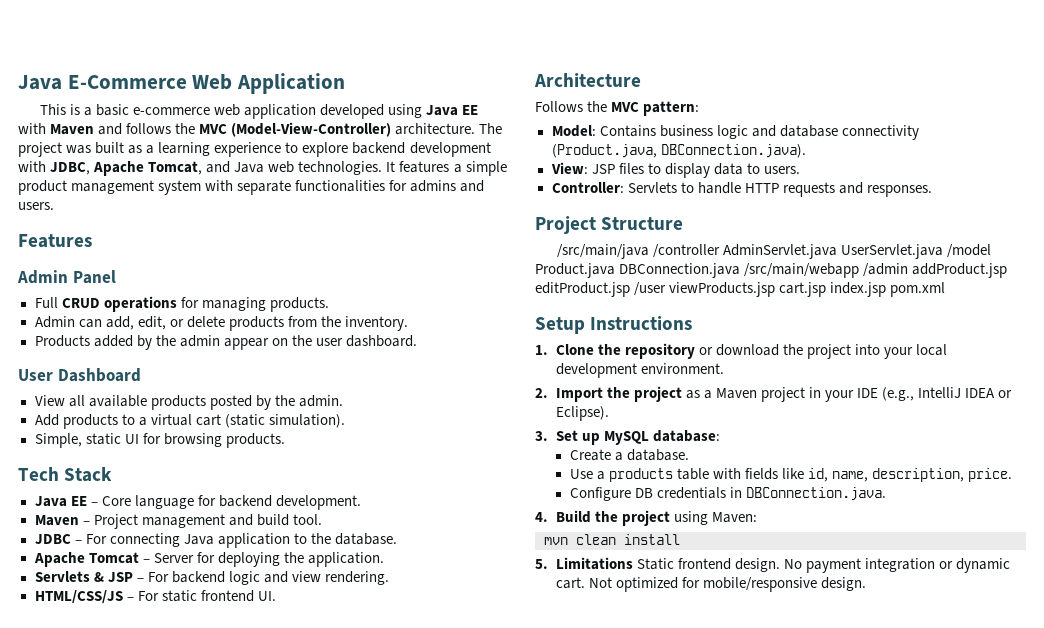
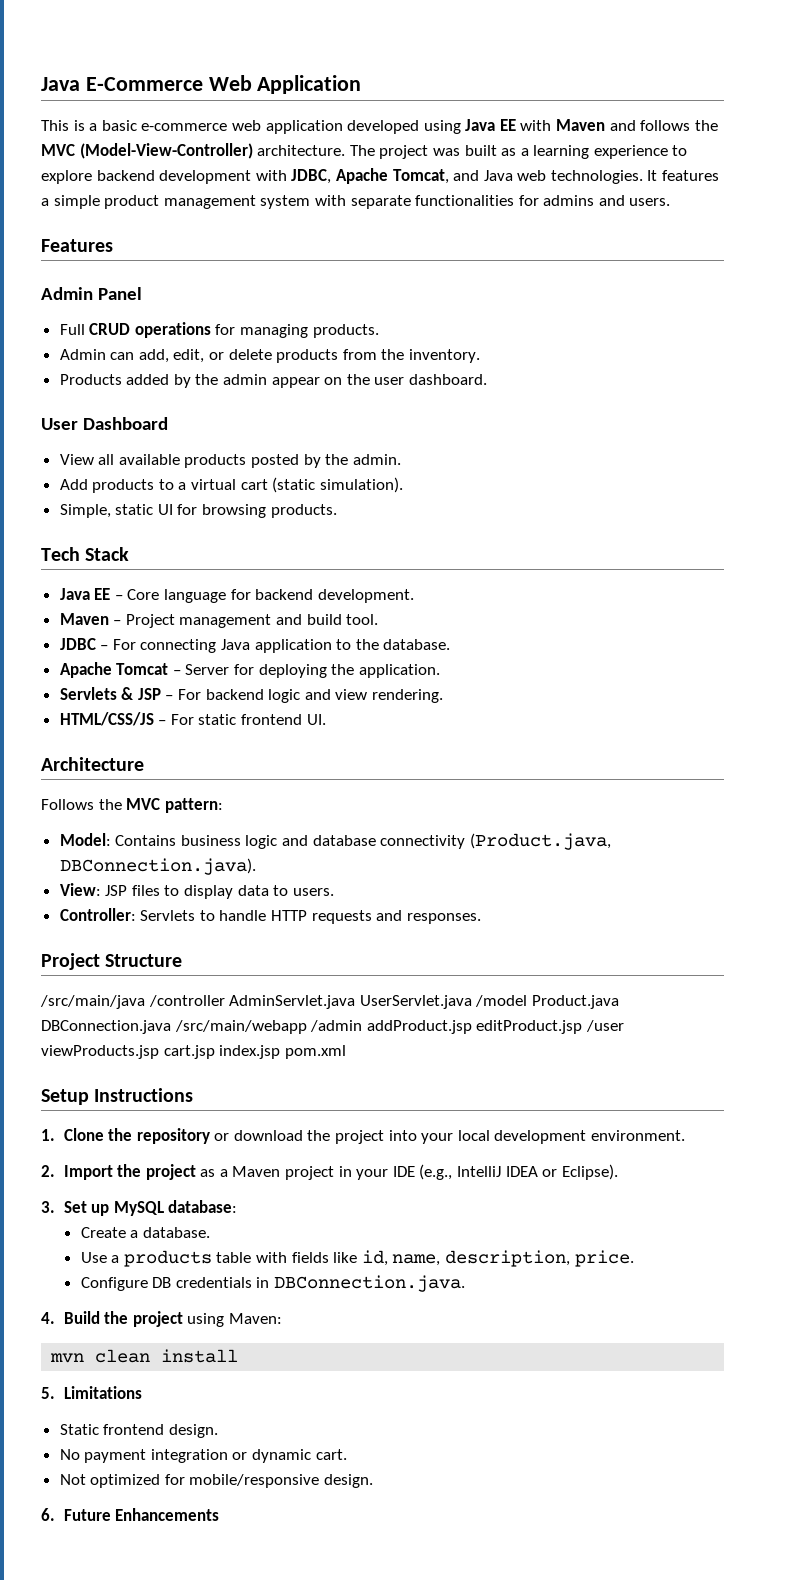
(633, 563) none -> (142, 1392) //
(780, 565) none -> (218, 1431) //
(585, 583) none -> (347, 1454) //
(866, 584) none -> [41,1508,220,1521] // 6. Future Enhancements

